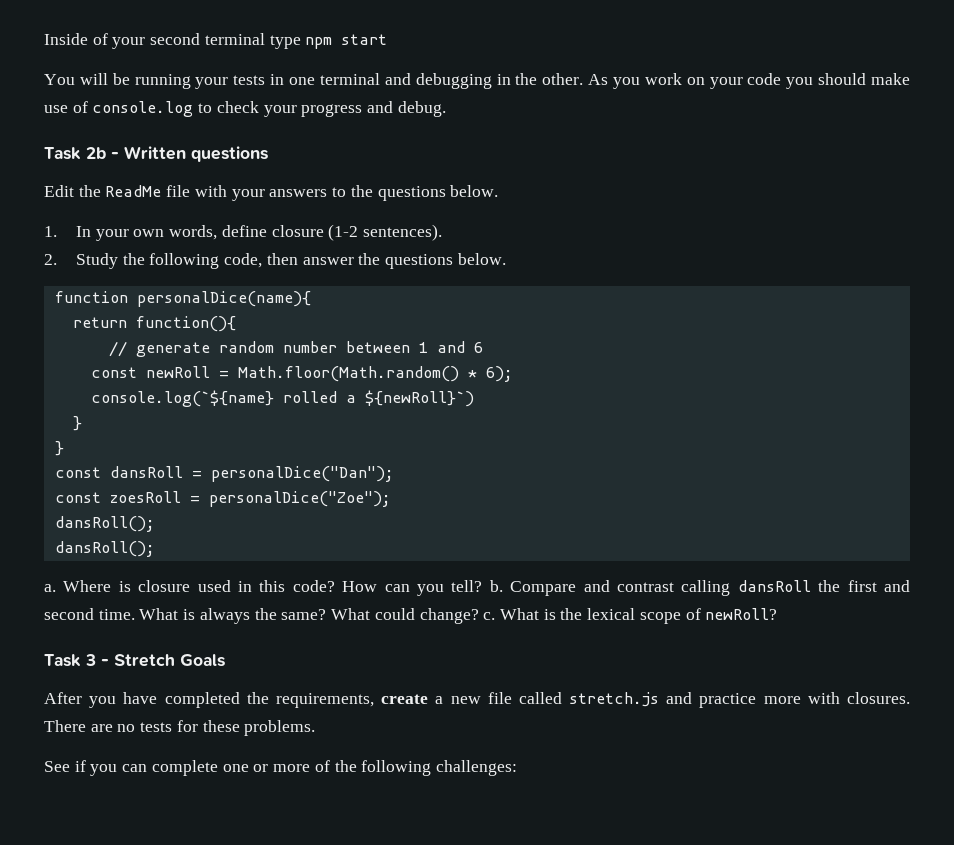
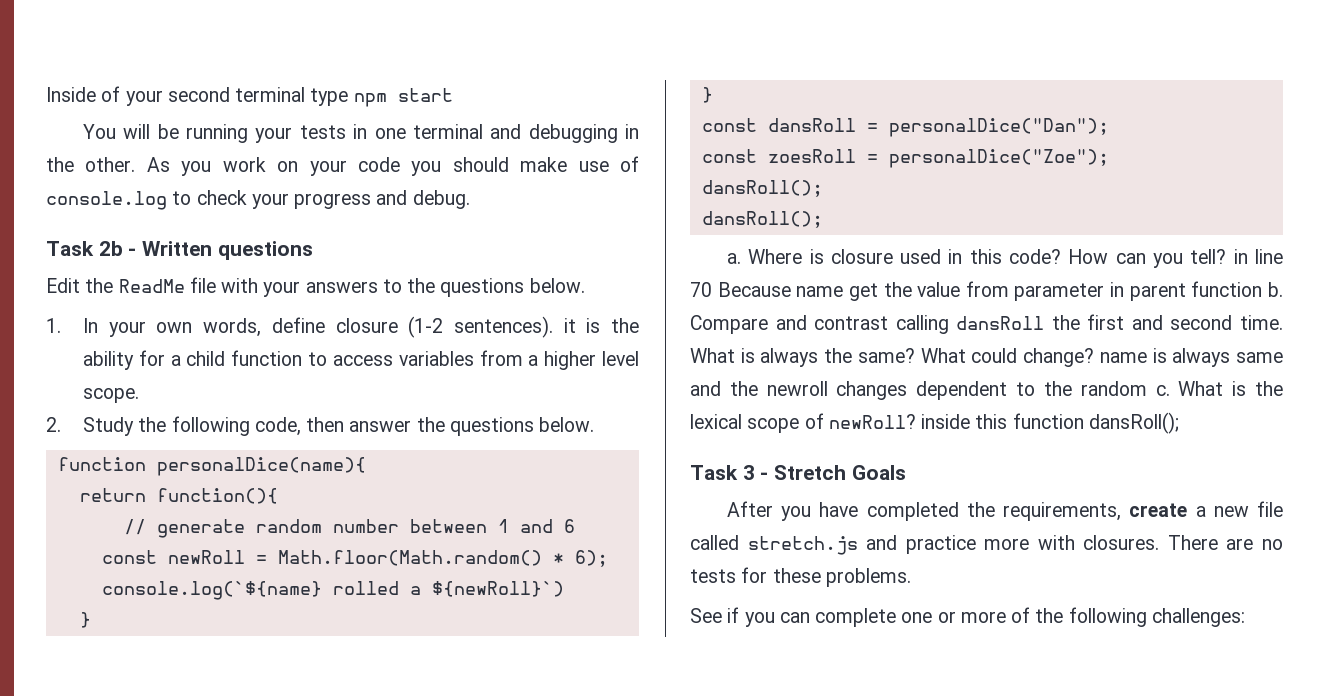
(442, 232) none -> [563,318,640,333] [82,350,640,370] [82,388,139,403] it is the ability for a child function to access variables from a higher level scope.
(483, 586) none -> [1233,249,1283,264] [690,281,1263,301] in line 70 Because name get the value from parameter in parent function
(479, 616) none -> [1099,348,1283,367] [690,381,1147,400] name is always same and the newroll changes dependent to the random
(778, 614) none -> [921,412,1179,434] inside this function dansRoll();

